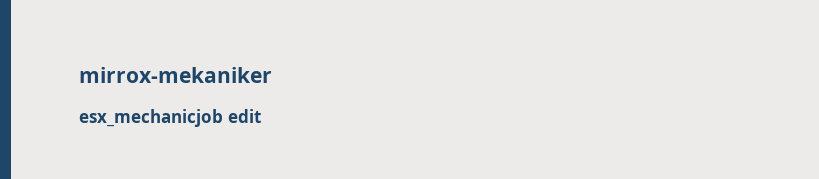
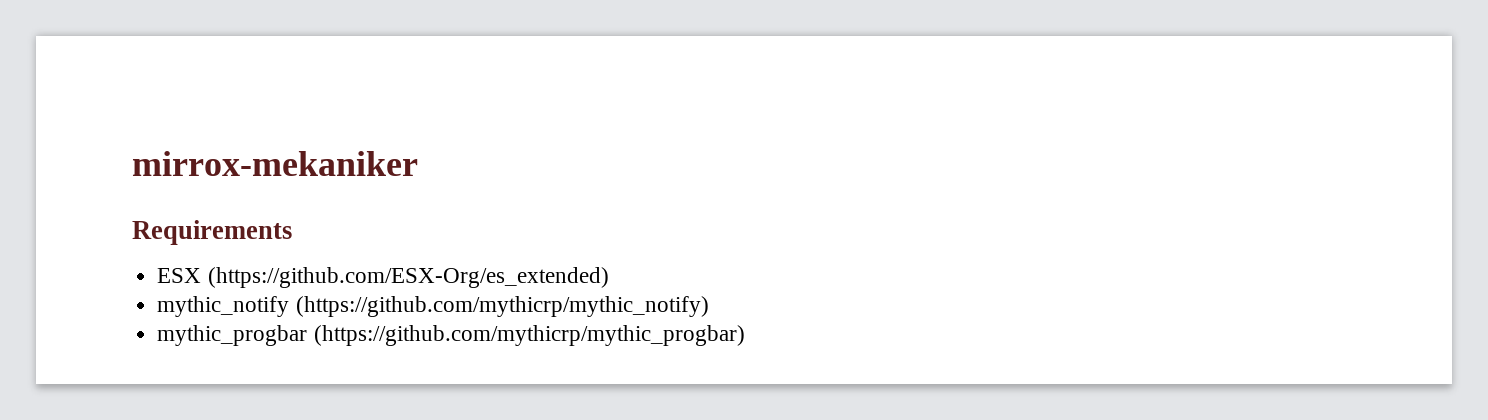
[79,109,261,127] esx_mechanicjob edit -> [132,220,292,245] [157,267,609,288] [157,296,709,317] [157,325,745,346] Requirements // ESX (https://github.com/ESX-Org/es_extended) // mythic_notify (https://github.com/mythicrp/mythic_notify) // mythic_progbar (https://github.com/mythicrp/mythic_progbar)

